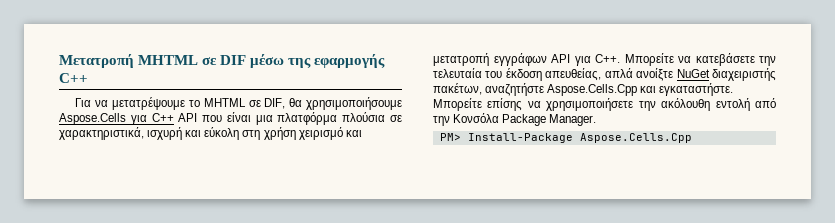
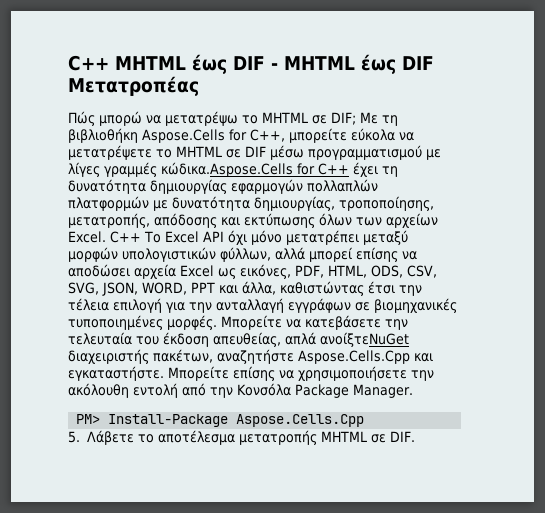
[59,54,386,68] [59,73,88,83] [75,97,402,110] [59,112,402,125] [59,127,362,140] [433,53,620,66] Μετατροπή MHTML σε DIF μέσω της εφαρμογής C++ // Για να μετατρέψουμε το MHTML σε DIF, θα χρησιμοποιήσουμε Aspose.Cells για C++ API που είναι μια πλατφόρμα πλούσια σε χαρακτηριστικά, ισχυρή και εύκολη στη χρήση χειρισμό και μετατροπή εγγράφων API για C++. -> [68,54,434,74] [68,76,199,96] [68,111,398,126] [68,128,414,143] [68,145,441,160] [68,162,398,177] [68,179,378,194] [68,196,434,211] [68,213,438,228] [68,230,408,245] [68,247,417,262] [68,264,437,279] [68,281,422,296] [68,298,457,313] [68,315,217,330] C++ MHTML έως DIF - MHTML έως DIF Μετατροπέας // Πώς μπορώ να μετατρέψω το MHTML σε DIF; Με τη βιβλιοθήκη Aspose.Cells for C++, μπορείτε εύκολα να μετατρέψετε το MHTML σε DIF μέσω προγραμματισμού με λίγες γραμμές κώδικα.Aspose.Cells for C++ έχει τη δυνατότητα δημιουργίας εφαρμογών πολλαπλών πλατφορμών με δυνατότητα δημιουργίας, τροποποίησης, μετατροπής, απόδοσης και εκτύπωσης όλων των αρχείων Excel. C++ Το Excel API όχι μόνο μετατρέπει μεταξύ μορφών υπολογιστικών φύλλων, αλλά μπορεί επίσης να αποδώσει αρχεία Excel ως εικόνες, PDF, HTML, ODS, CSV, SVG, JSON, WORD, PPT και άλλα, καθιστώντας έτσι την τέλεια επιλογή για την ανταλλαγή εγγράφων σε βιομηχανικές τυποποιημένες μορφές.
[636,68,710,81] ανοίξτε NuGet -> [320,332,409,347] ανοίξτεNuGet
(692, 138) none -> [68,430,415,445] // 5. Λάβετε το αποτέλεσμα μετατροπής MHTML σε DIF.

